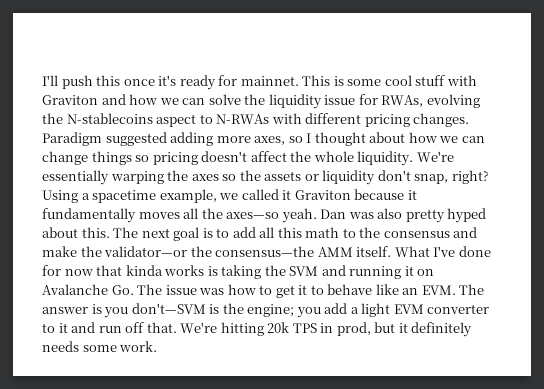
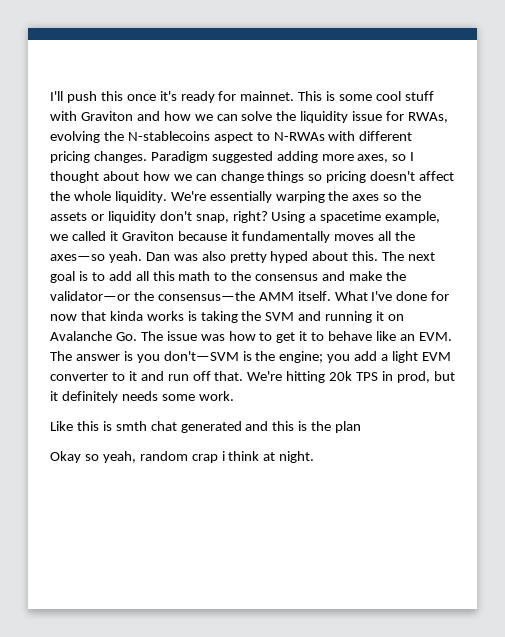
(158, 346) none -> [50,421,362,433] [50,451,315,463] // Like this is smth chat generated and this is the plan // Okay so yeah, random crap i think at night.

